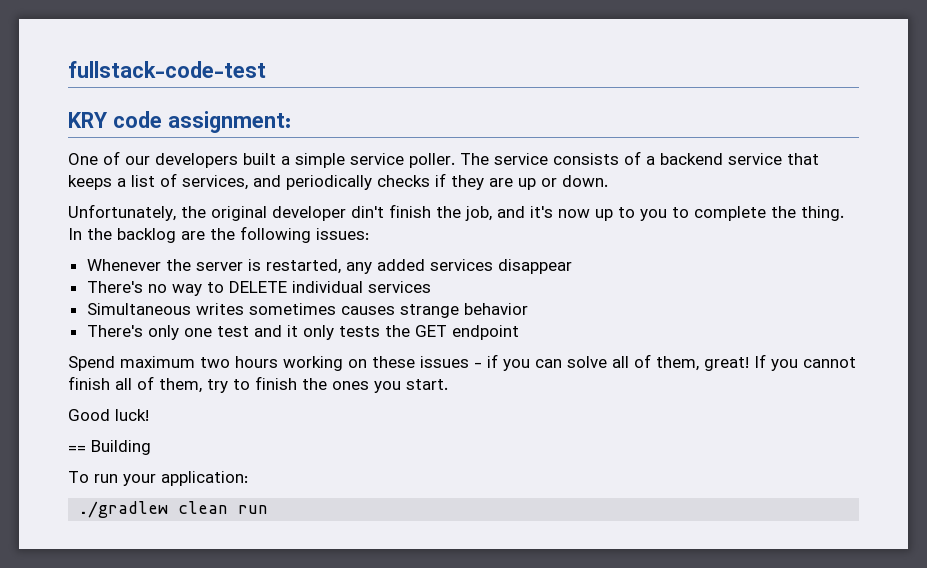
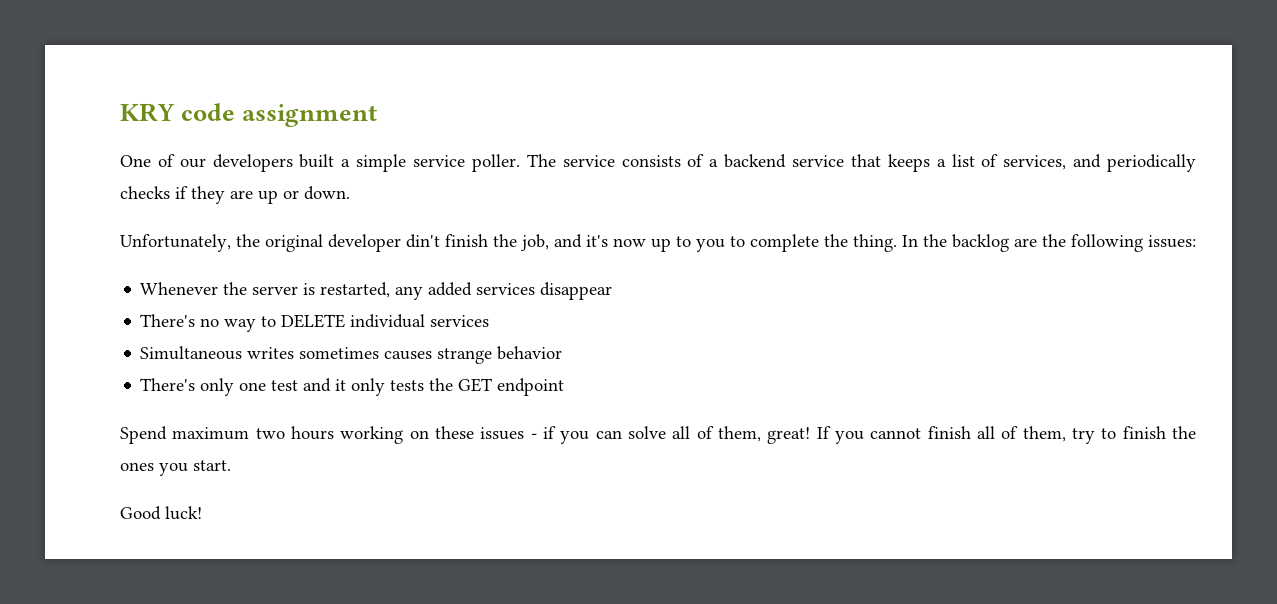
[68,61,266,78] fullstack-code-test // -> (120, 112) none
[167,111,291,133] assignment: -> [242,104,378,127] assignment
[68,440,151,455] [68,471,248,486] [78,501,269,518] // == Building // To run your application: // ./gradlew clean run -> (202, 513) none

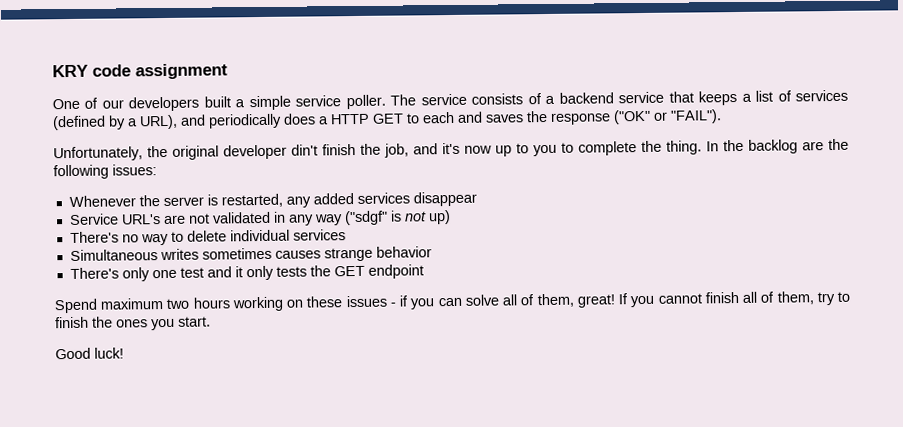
[1003,154,1196,172] [120,186,350,204] services, and periodically checks if they are up or down. -> [795,89,849,102] [52,109,722,131] services (defined by a URL), and periodically does a HTTP GET to each and saves the response ("OK" or "FAIL").
(613, 291) none -> [68,210,451,226] // Service URL's are not validated in any way ("sdgf" is not up)
[281,314,346,328] DELETE -> [186,230,227,242] delete

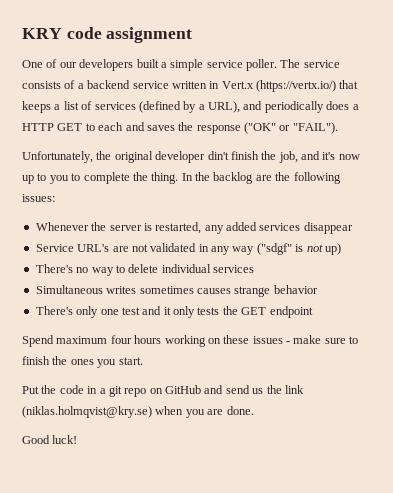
(665, 97) none -> [171,80,336,92] written in Vert.x (https://vertx.io/)
[166,298,190,309] two -> [110,335,132,344] four
[399,291,835,310] if you can solve all of them, great! If you cannot finish all of them, try -> [293,335,346,344] make sure
(211, 321) none -> [22,385,304,397] [22,406,254,418] // Put the code in a git repo on GitHub and send us the link (niklas.holmqvist@kry.se) when you are done.

